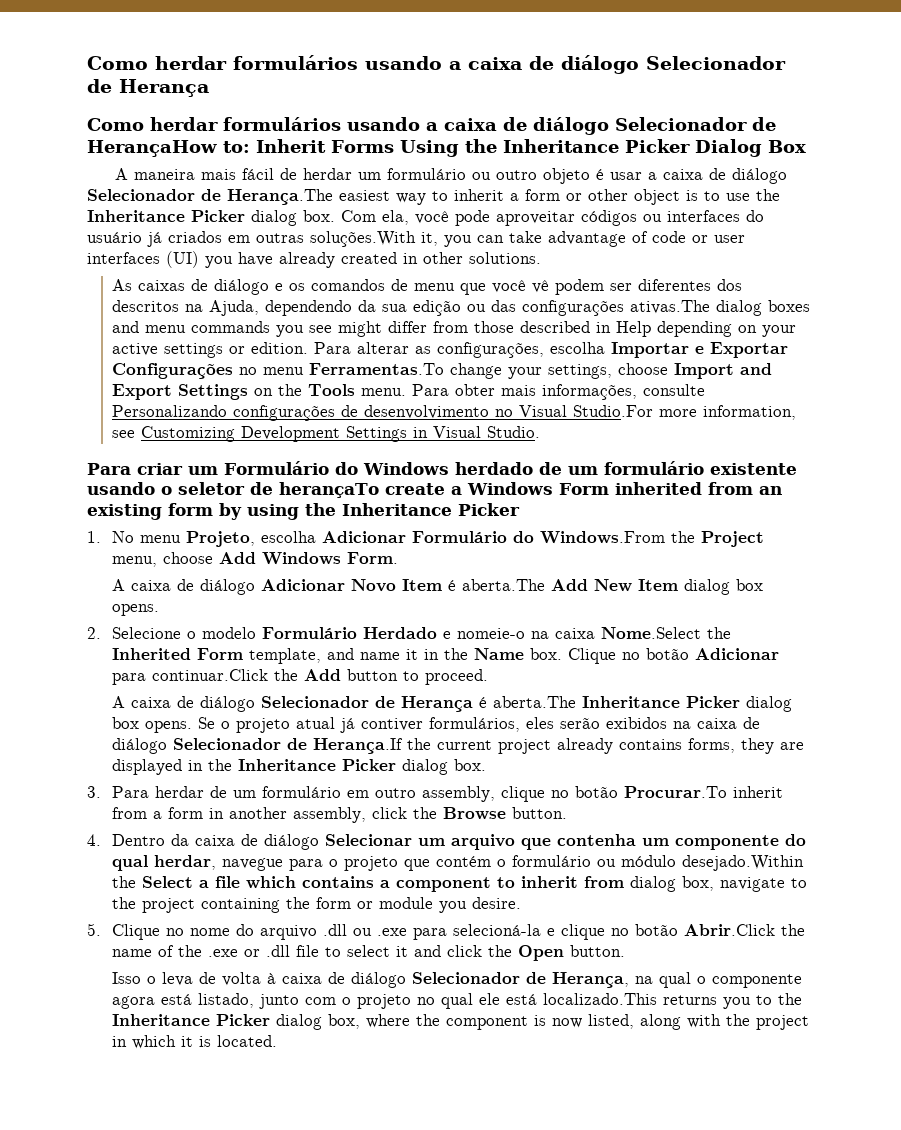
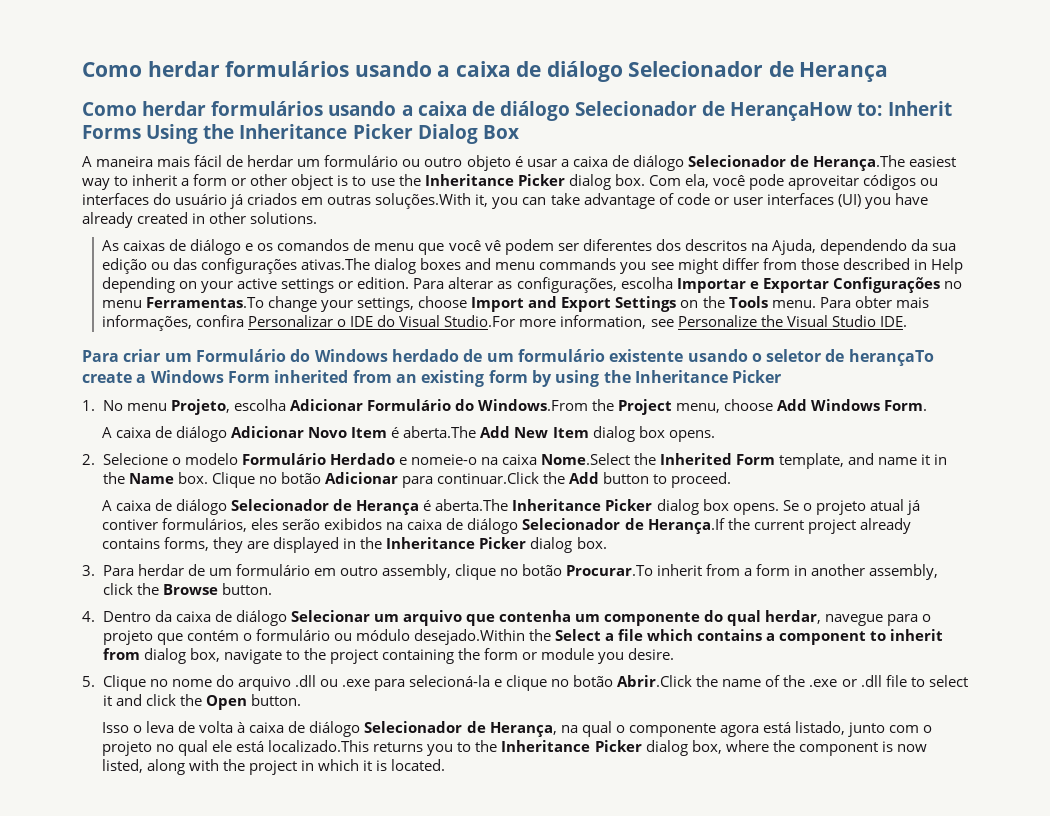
[643,384,706,396] [112,405,514,421] consulte Personalizando configurações de desenvolvimento no -> [196,315,396,327] confira Personalizar o IDE do
[141,426,541,442] Customizing Development Settings in Visual Studio. -> [677,315,907,327] Personalize the Visual Studio IDE.

